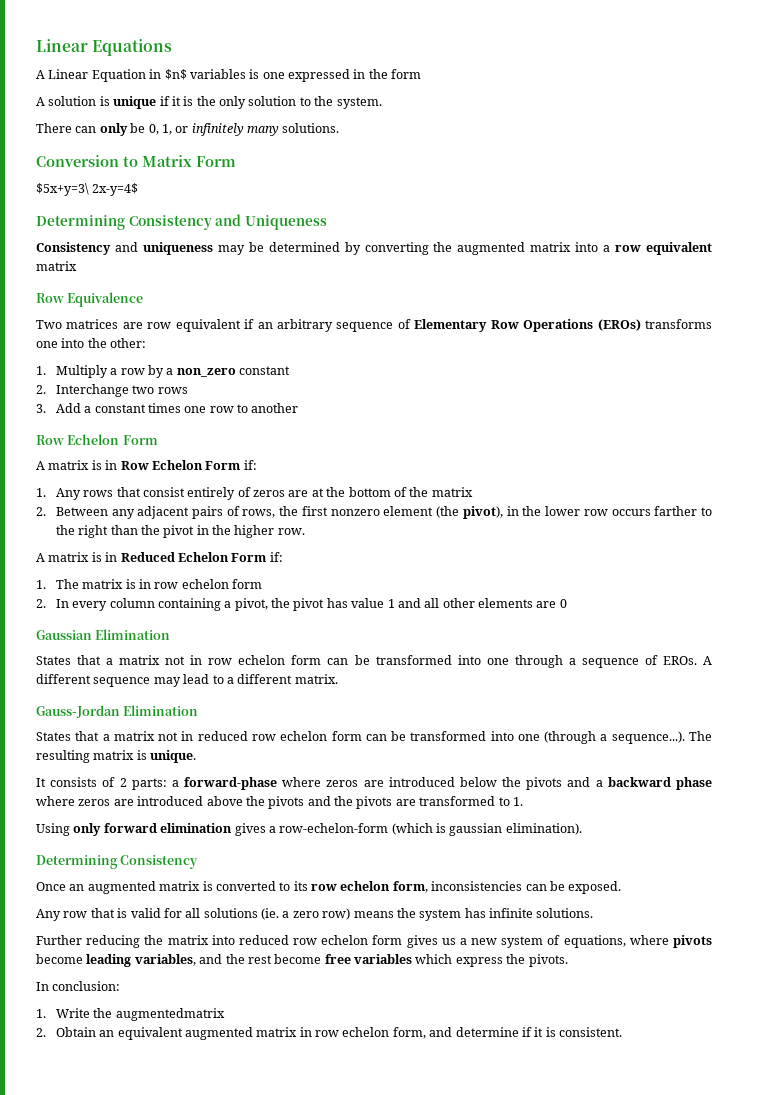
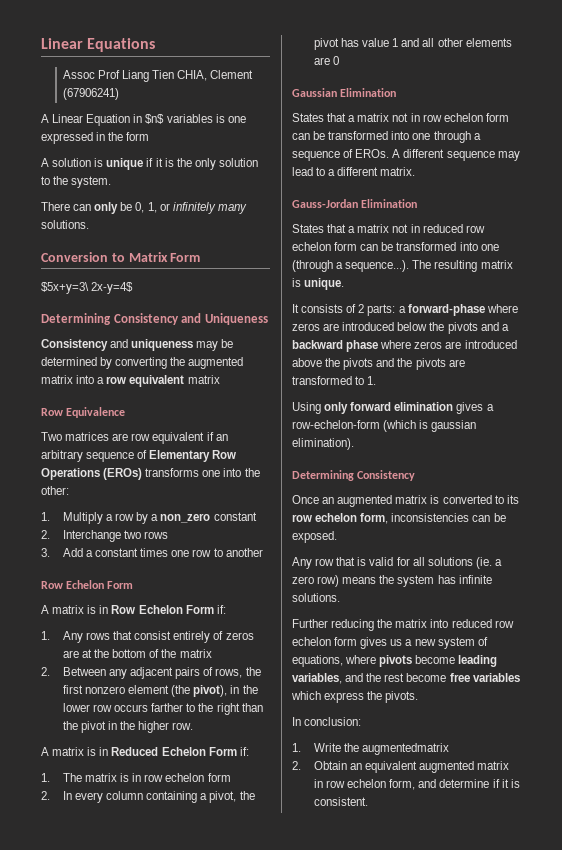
(173, 47) none -> [62,70,254,82] [62,88,119,100] // Assoc Prof Liang Tien CHIA, Clement (67906241)

